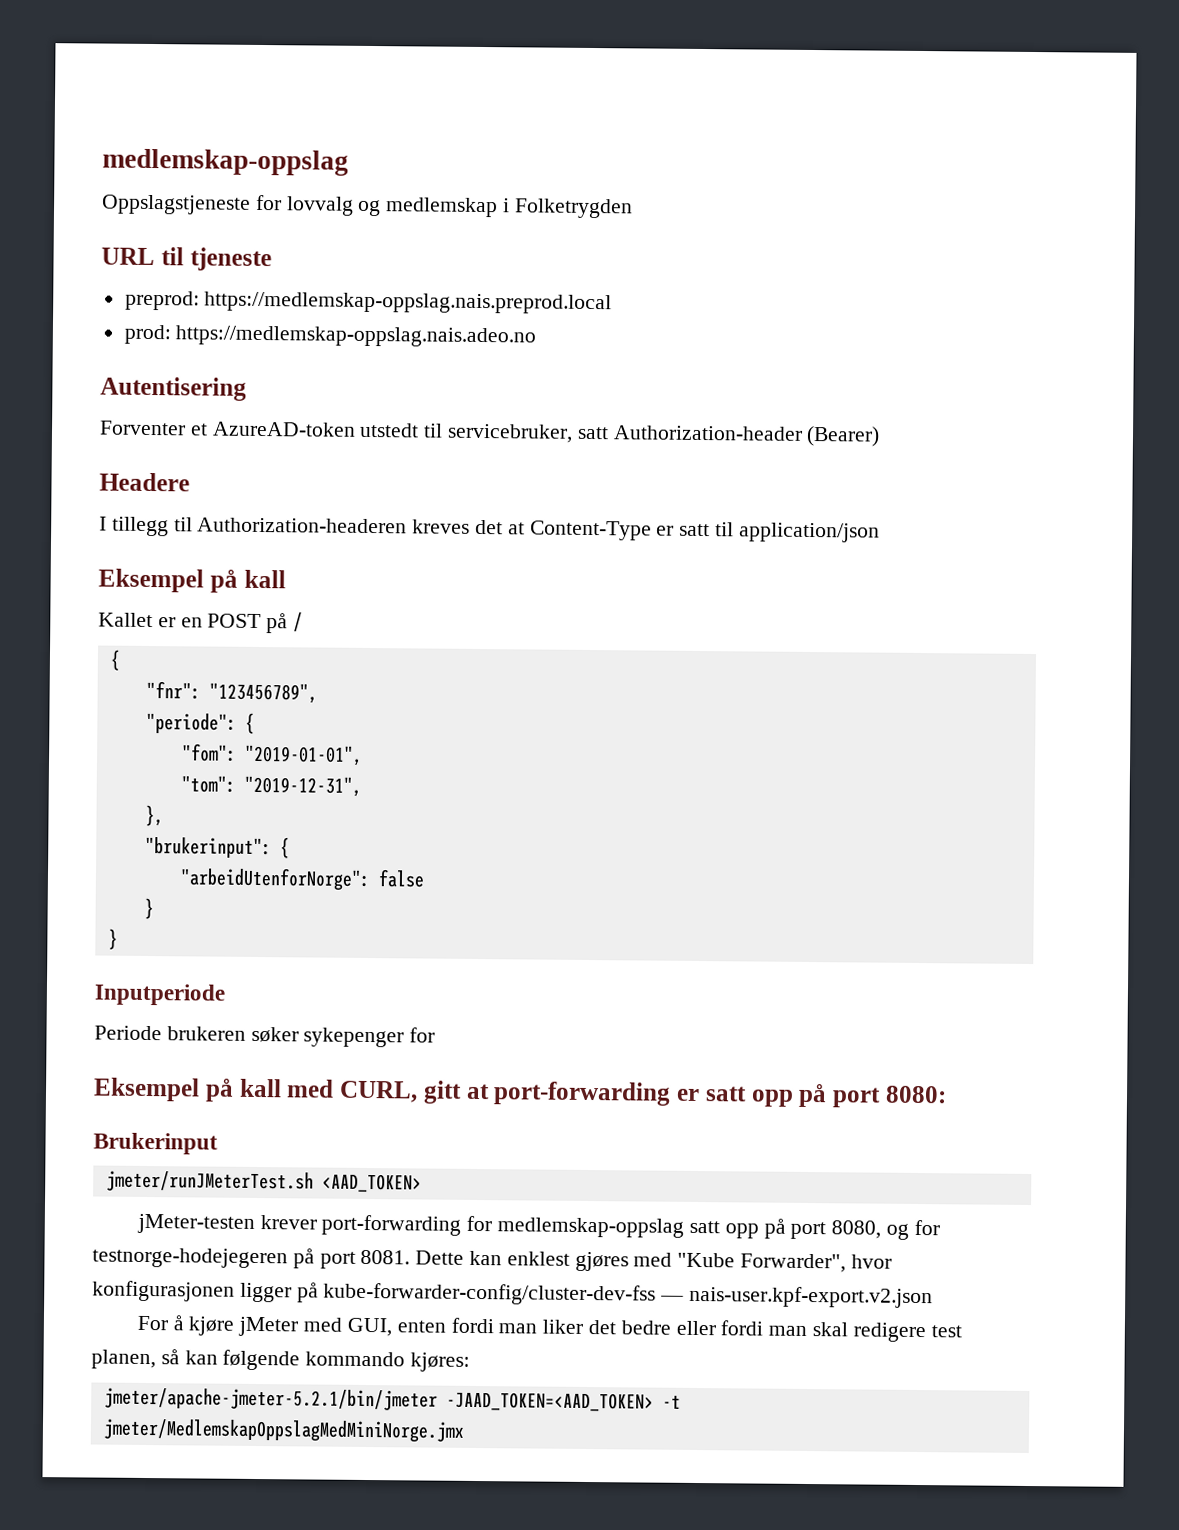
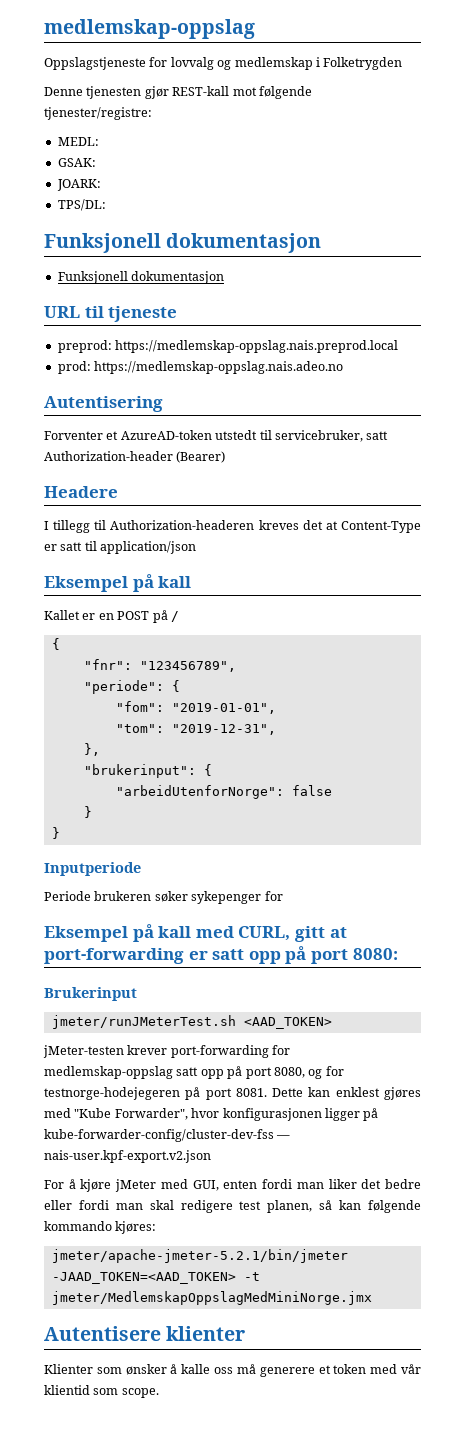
(633, 208) none -> [44,86,312,99] [44,107,152,120] [57,137,99,146] [57,158,96,167] [56,179,101,191] [57,199,106,211] [44,233,322,253] [57,271,225,284] // Denne tjenesten gjør REST-kall mot følgende tjenester/registre: // MEDL: // GSAK: // JOARK: // TPS/DL: // Funksjonell dokumentasjon // Funksjonell dokumentasjon
(465, 1430) none -> [44,1326,246,1341] [44,1364,421,1377] [44,1385,159,1398] // Autentisere klienter // Klienter som ønsker å kalle oss må generere et token med vår klientid som scope.

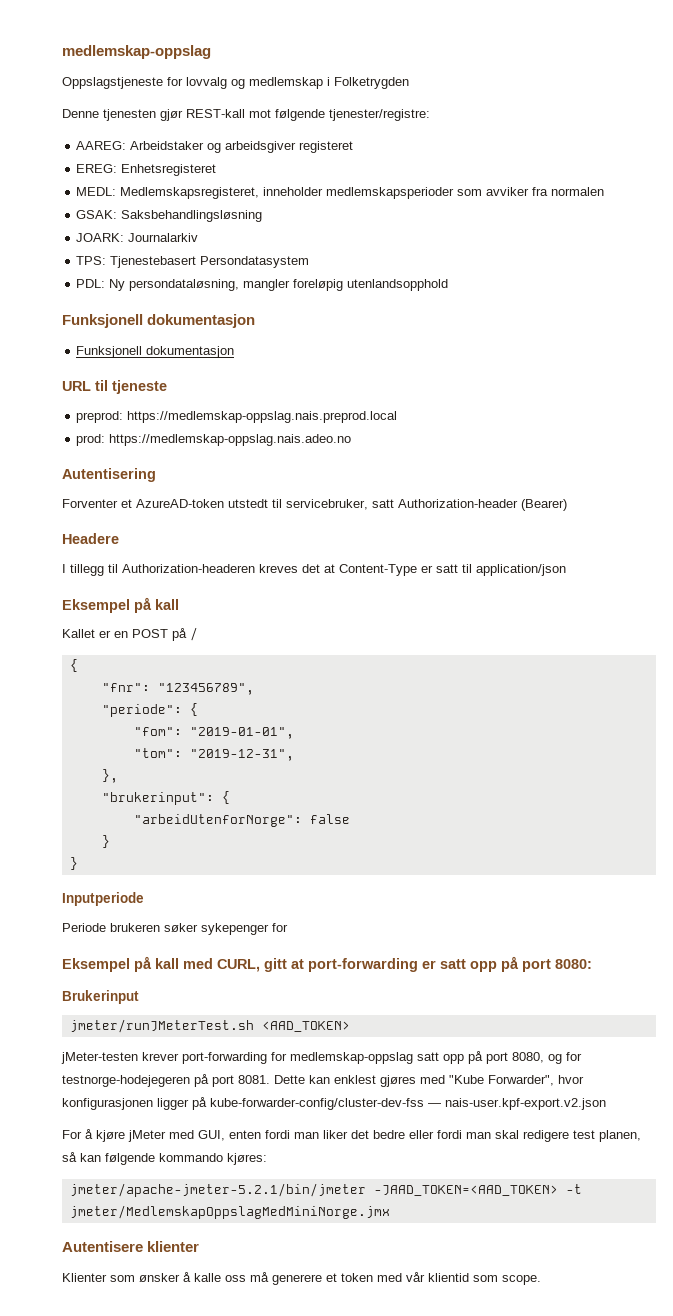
[57,137,99,146] MEDL: -> [76,141,354,153] [76,164,217,176] [76,187,605,199] AAREG: Arbeidstaker og arbeidsgiver registeret // EREG: Enhetsregisteret // MEDL: Medlemskapsregisteret, inneholder medlemskapsperioder som avviker fra normalen
(96, 162) none -> [121,210,263,222] Saksbehandlingsløsning
[57,199,106,211] // TPS/DL: -> [128,233,199,242] [76,256,310,268] [76,279,449,291] Journalarkiv // TPS: Tjenestebasert Persondatasystem // PDL: Ny persondataløsning, mangler foreløpig utenlandsopphold

